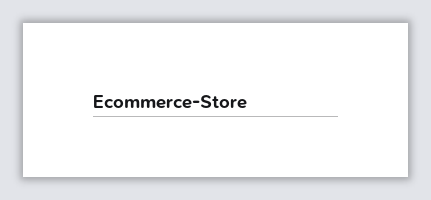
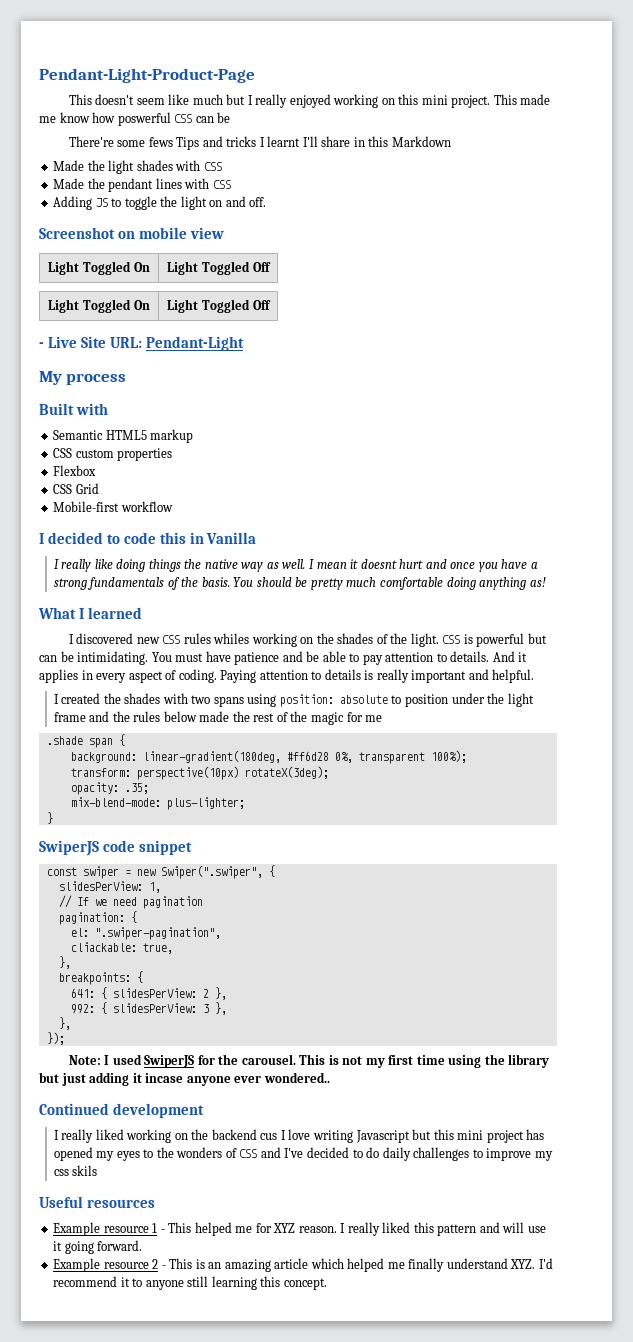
[93,95,247,109] Ecommerce-Store -> [39,68,255,83] [68,94,551,108] [39,112,231,126] [68,136,451,150] [53,160,222,174] [53,178,231,192] [53,196,267,210] [39,227,224,239] [48,261,150,275] [167,261,271,275] [48,299,150,313] [167,299,271,313] [39,336,244,351] [39,371,127,385] [39,403,108,415] [53,429,194,443] [53,448,173,461] [53,465,97,476] [53,483,99,494] [53,501,173,512] [39,532,257,544] [53,559,538,572] [53,577,546,590] [38,607,142,619] [68,633,547,647] [39,651,528,665] [39,669,535,683] [53,693,534,707] [53,711,383,725] [46,734,125,748] [70,750,467,764] [70,766,329,780] [70,782,149,795] [70,797,245,810] [46,812,53,824] [39,840,192,856] [46,865,275,879] [58,881,161,893] [58,895,203,909] [58,911,137,925] [70,927,221,940] [70,942,173,954] [58,956,71,969] [58,971,143,985] [70,987,227,1000] [70,1002,227,1015] [58,1017,71,1030] [46,1032,65,1045] [68,1054,550,1068] [39,1072,330,1086] [39,1103,204,1118] [53,1129,545,1143] [53,1147,553,1161] [53,1165,98,1176] [39,1196,155,1208] [53,1222,546,1236] [53,1240,143,1254] [53,1258,553,1272] [53,1276,327,1290] Pendant-Light-Product-Page // This doesn't seem like much but I really enjoyed working on this mini project. This made me know how poswerful CSS can be // There're some fews Tips and tricks I learnt I'll share in this Markdown // Made the light shades with CSS // Made the pendant lines with CSS // Adding JS to toggle the light on and off. // Screenshot on mobile view // Light Toggled On | Light Toggled Off // Light Toggled On | Light Toggled Off // - Live Site URL: Pendant-Light // My process // Built with // Semantic HTML5 markup // CSS custom properties // Flexbox // CSS Grid // Mobile-first workflow // I decided to code this in Vanilla // I really like doing things the native way as well. I mean it doesnt hurt and once you have a strong fundamentals of the basis. You should be pretty much comfortable doing anything as! // What I learned // I discovered new CSS rules whiles working on the shades of the light. CSS is powerful but can be intimidating. You must have patience and be able to pay attention to details. And it applies in every aspect of coding. Paying attention to details is really important and helpful. // I created the shades with two spans using position: absolute to position under the light frame and the rules below made the rest of the magic for me // .shade span { // background: linear-gradient(180deg, #ff6d28 0%, transparent 100%); // transform: perspective(10px) rotateX(3deg); // opacity: .35; // mix-blend-mode: plus-lighter; // } // SwiperJS code snippet // const swiper = new Swiper(".swiper", { // slidesPerView: 1, // // If we need pagination // pagination: { // el: ".swiper-pagination", // cliackable: true, // }, // breakpoints: { // 641: { slidesPerView: 2 }, // 992: { slidesPerView: 3 }, // }, // }); // Note: I used SwiperJS for the carousel. This is not my first time using the library but just adding it incase anyone ever wondered.. // Continued development // I really liked working on the backend cus I love writing Javascript but this mini project has opened my eyes to the wonders of CSS and I've decided to do daily challenges to improve my css skils // Useful resources // Example resource 1 - This helped me for XYZ reason. I really liked this pattern and will use it going forward. // Example resource 2 - This is an amazing article which helped me finally understand XYZ. I'd recommend it to anyone still learning this concept.

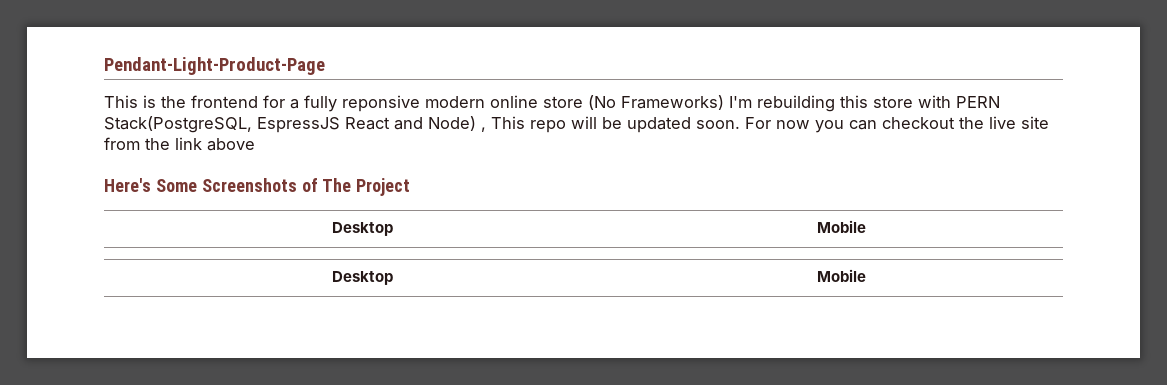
[95,94,551,108] [39,112,231,126] [68,136,451,150] [53,160,222,174] [53,178,231,192] [53,196,267,210] [39,227,224,239] [48,261,150,275] [167,261,271,275] [48,299,150,313] [167,299,271,313] [39,336,244,351] [39,371,127,385] [39,403,108,415] [53,429,194,443] [53,448,173,461] [53,465,97,476] [53,483,99,494] [53,501,173,512] [39,532,257,544] [53,559,538,572] [53,577,546,590] [38,607,142,619] [68,633,547,647] [39,651,528,665] [39,669,535,683] [53,693,534,707] [53,711,383,725] [46,734,125,748] [70,750,467,764] [70,766,329,780] [70,782,149,795] [70,797,245,810] [46,812,53,824] [39,840,192,856] [46,865,275,879] [58,881,161,893] [58,895,203,909] [58,911,137,925] [70,927,221,940] [70,942,173,954] [58,956,71,969] [58,971,143,985] [70,987,227,1000] [70,1002,227,1015] [58,1017,71,1030] [46,1032,65,1045] [68,1054,550,1068] [39,1072,330,1086] [39,1103,204,1118] [53,1129,545,1143] [53,1147,553,1161] [53,1165,98,1176] [39,1196,155,1208] [53,1222,546,1236] [53,1240,143,1254] [53,1258,553,1272] [53,1276,327,1290] doesn't seem like much but I really enjoyed working on this mini project. This made me know how poswerful CSS can be // There're some fews Tips and tricks I learnt I'll share in this Markdown // Made the light shades with CSS // Made the pendant lines with CSS // Adding JS to toggle the light on and off. // Screenshot on mobile view // Light Toggled On | Light Toggled Off // Light Toggled On | Light Toggled Off // - Live Site URL: Pendant-Light // My process // Built with // Semantic HTML5 markup // CSS custom properties // Flexbox // CSS Grid // Mobile-first workflow // I decided to code this in Vanilla // I really like doing things the native way as well. I mean it doesnt hurt and once you have a strong fundamentals of the basis. You should be pretty much comfortable doing anything as! // What I learned // I discovered new CSS rules whiles working on the shades of the light. CSS is powerful but can be intimidating. You must have patience and be able to pay attention to details. And it applies in every aspect of coding. Paying attention to details is really important and helpful. // I created the shades with two spans using position: absolute to position under the light frame and the rules below made the rest of the magic for me // .shade span { // background: linear-gradient(180deg, #ff6d28 0%, transparent 100%); // transform: perspective(10px) rotateX(3deg); // opacity: .35; // mix-blend-mode: plus-lighter; // } // SwiperJS code snippet // const swiper = new Swiper(".swiper", { // slidesPerView: 1, // // If we need pagination // pagination: { // el: ".swiper-pagination", // cliackable: true, // }, // breakpoints: { // 641: { slidesPerView: 2 }, // 992: { slidesPerView: 3 }, // }, // }); // Note: I used SwiperJS for the carousel. This is not my first time using the library but just adding it incase anyone ever wondered.. // Continued development // I really liked working on the backend cus I love writing Javascript but this mini project has opened my eyes to the wonders of CSS and I've decided to do daily challenges to improve my css skils // Useful resources // Example resource 1 - This helped me for XYZ reason. I really liked this pattern and will use it going forward. // Example resource 2 - This is an amazing article which helped me finally understand XYZ. I'd recommend it to anyone still learning this concept. -> [143,95,1000,112] [104,116,1049,133] [104,137,255,151] [104,178,411,196] [332,222,393,236] [817,220,866,233] [332,271,393,285] [817,269,866,282] is the frontend for a fully reponsive modern online store (No Frameworks) I'm rebuilding this store with PERN Stack(PostgreSQL, EspressJS React and Node) , This repo will be updated soon. For now you can checkout the live site from the link above // Here's Some Screenshots of The Project // Desktop | Mobile // Desktop | Mobile

